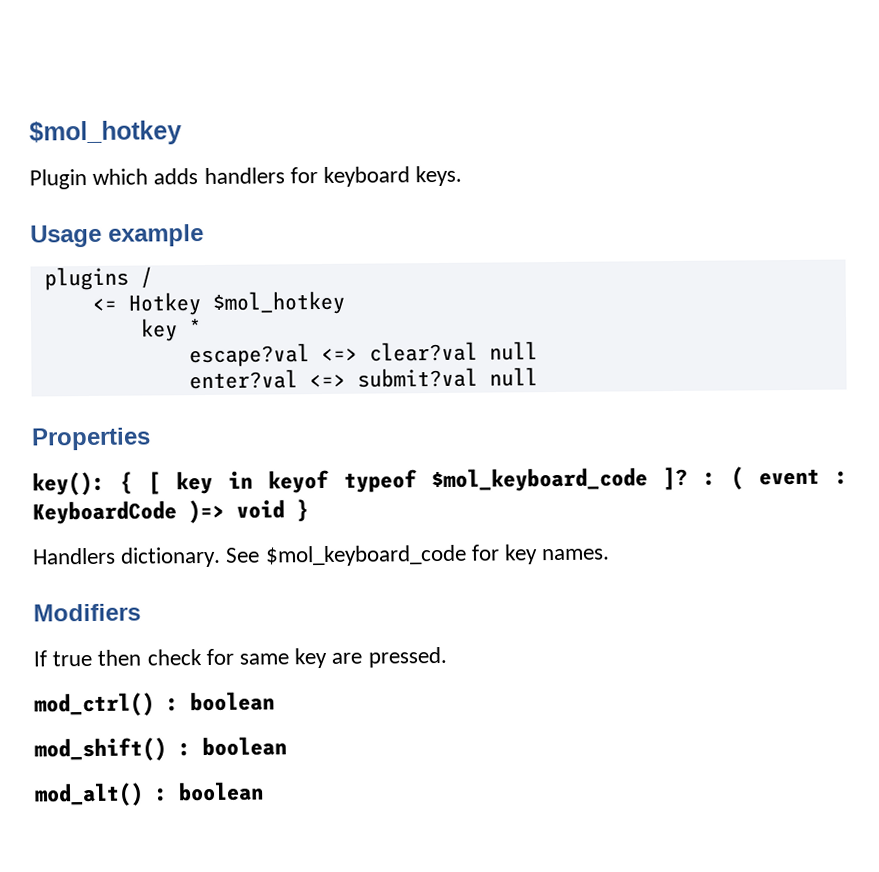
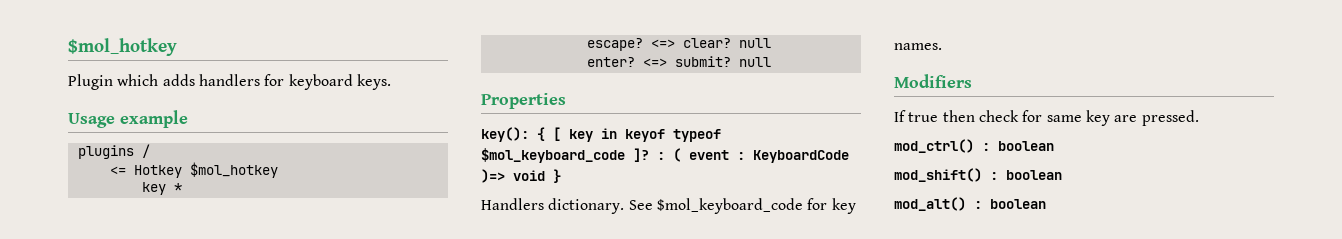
[188,341,538,368] [188,367,478,390] escape?val <=> clear?val null // enter?val <=> submit?val -> [586,38,771,51] [586,56,731,67] escape? <=> clear? null // enter? <=> submit?

